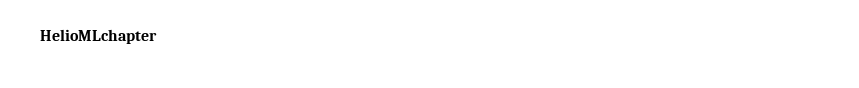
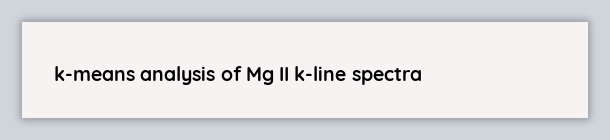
[40,29,157,44] HelioMLchapter -> [54,66,422,85] k-means analysis of Mg II k-line spectra

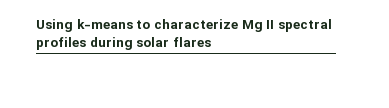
[54,66,422,85] k-means analysis of Mg II k-line spectra -> [36,19,332,32] [36,37,211,50] Using k-means to characterize Mg II spectral profiles during solar flares

